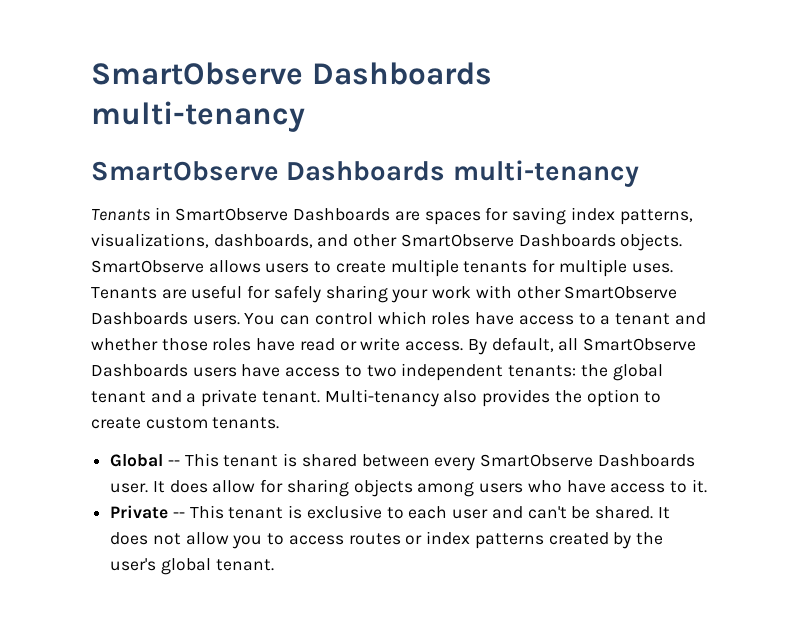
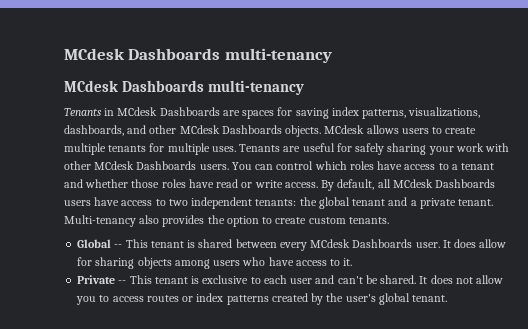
[91,62,492,85] [91,101,305,132] [91,161,279,181] SmartObserve Dashboards multi-tenancy // SmartObserve -> [64,48,332,63] [64,80,118,92] MCdesk Dashboards multi-tenancy // MCdesk
[175,208,289,221] SmartObserve -> [117,107,158,116] MCdesk
[400,234,514,247] SmartObserve -> [179,125,220,134] MCdesk
[91,260,204,273] SmartObserve -> [324,125,365,134] MCdesk
[564,286,678,299] SmartObserve -> [94,161,135,170] MCdesk
[582,338,696,351] SmartObserve -> [392,179,433,188] MCdesk
[480,454,594,467] SmartObserve -> [310,239,351,248] MCdesk

